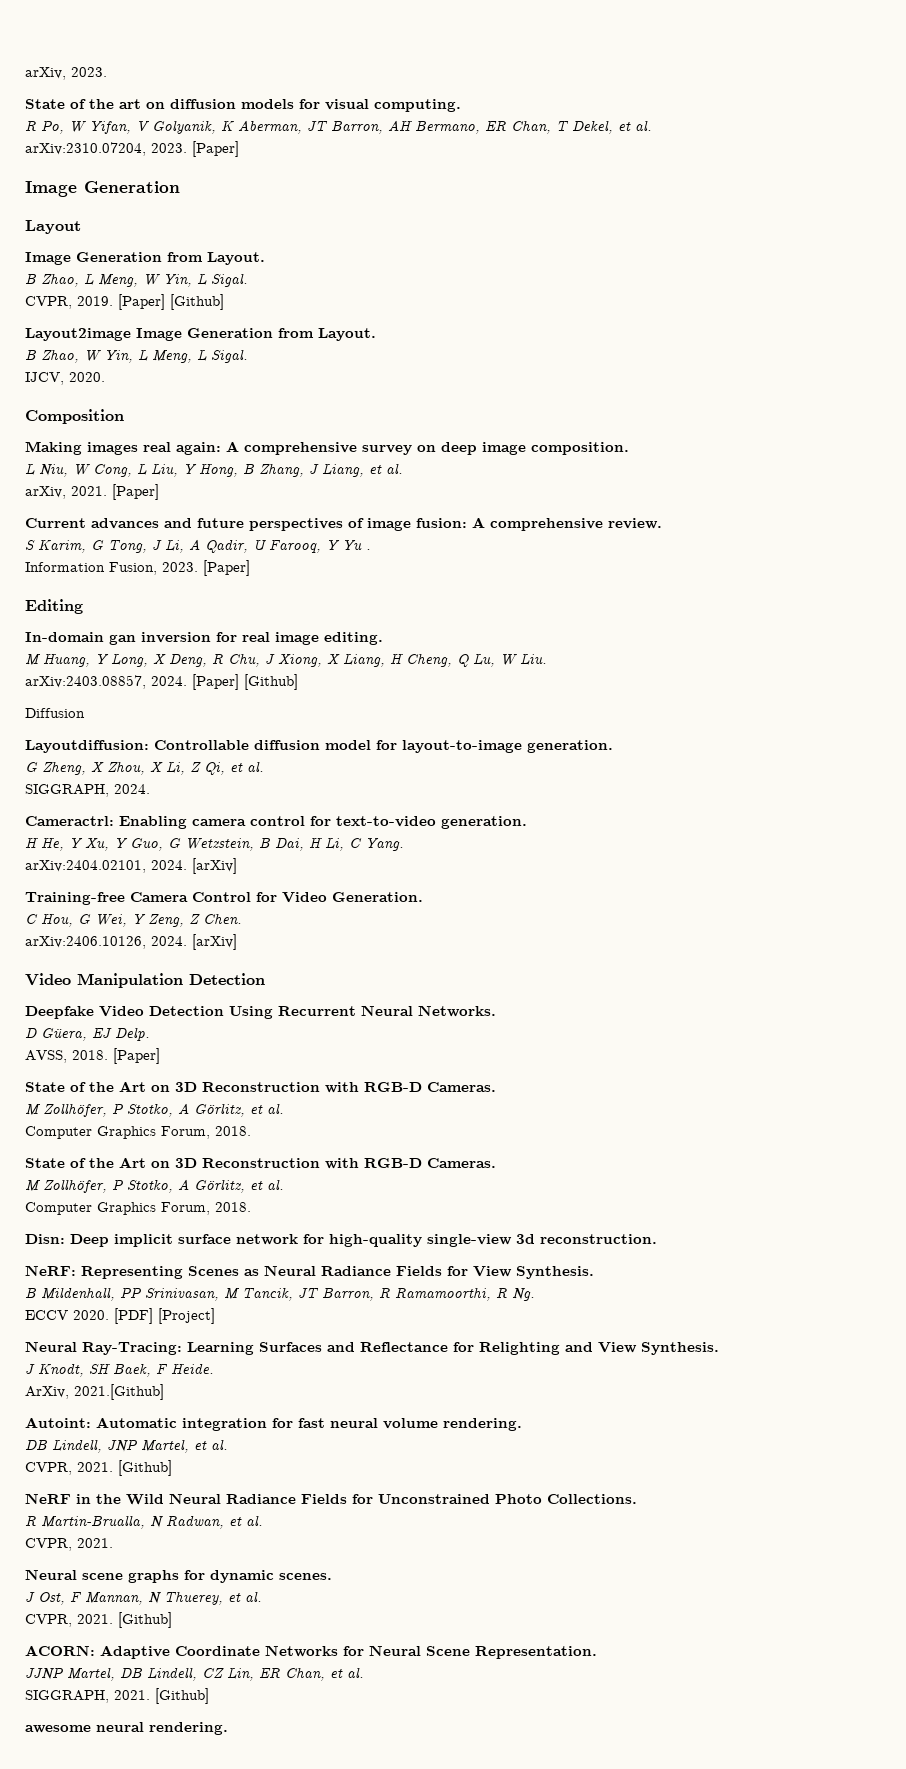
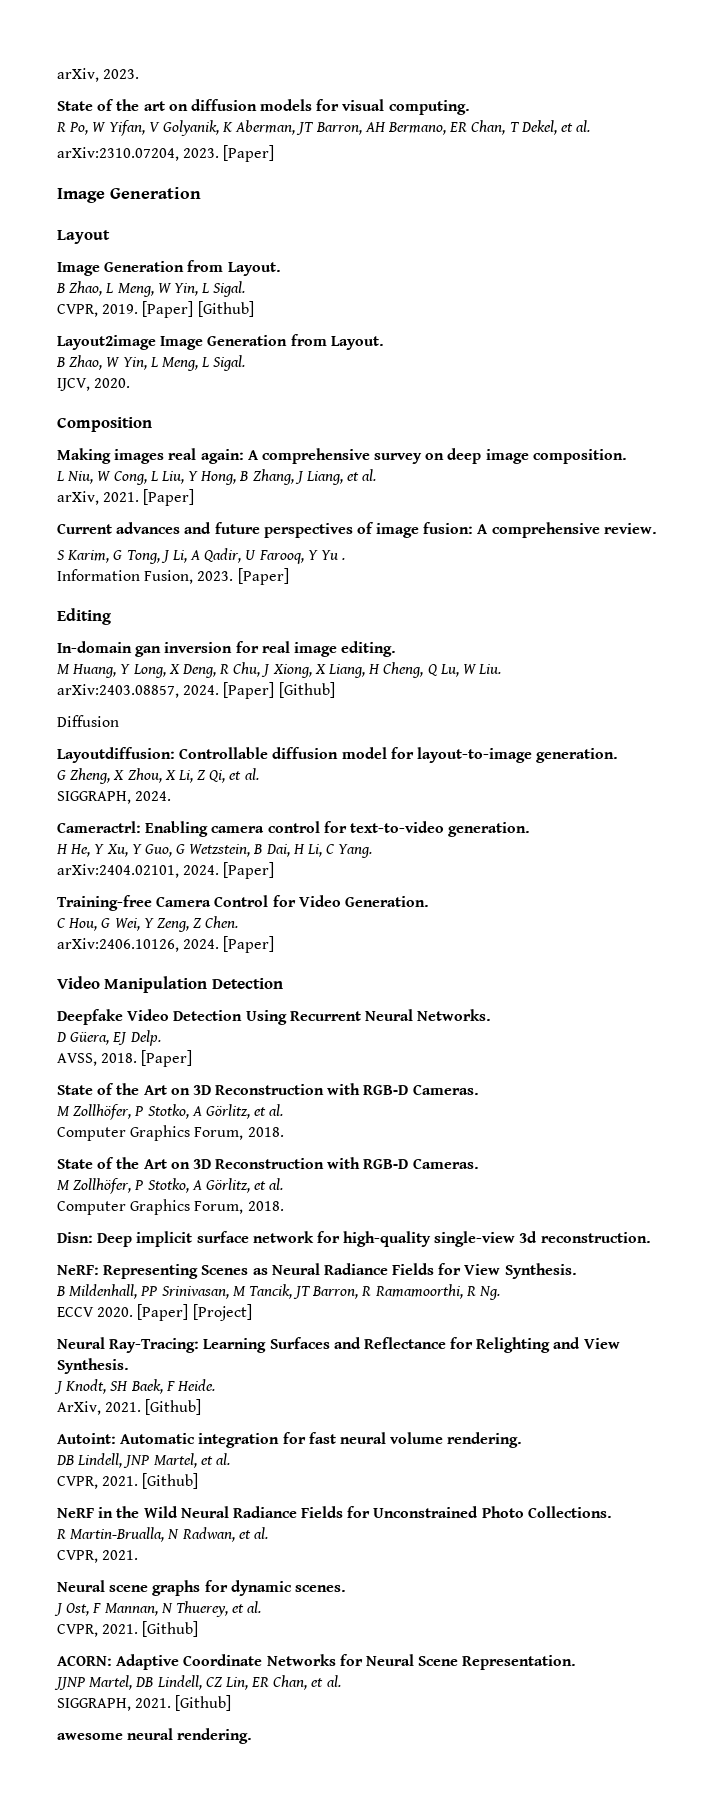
[192,858,237,874] [arXiv] -> [223,862,275,879] [Paper]
[192,934,237,950] [arXiv] -> [223,936,275,953] [Paper]
[114,1308,153,1324] [PDF] -> [137,1304,189,1321] [Paper]
[74,1384,164,1400] 2021.[Github] -> [105,1399,202,1415] 2021. [Github]

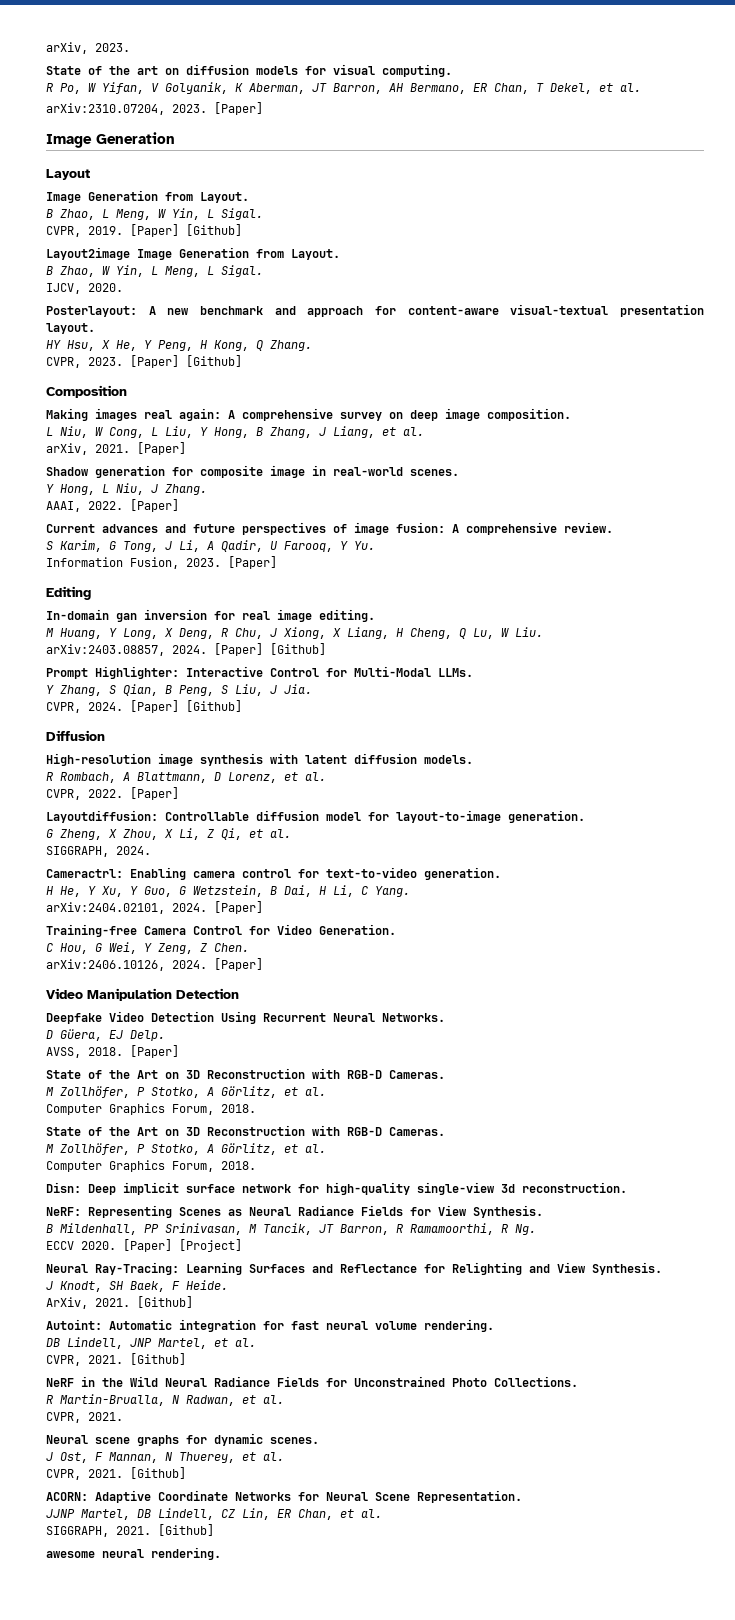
(131, 383) none -> [46,304,704,317] [46,323,95,334] [46,340,312,351] [46,355,242,368] // Posterlayout: A new benchmark and approach for content-aware visual-textual presentation layout. // HY Hsu, X He, Y Peng, H Kong, Q Zhang. // CVPR, 2023. [Paper] [Github]
(195, 497) none -> [46,465,459,478] [46,483,207,495] [46,499,179,512] // Shadow generation for composite image in real-world scenes. // Y Hong, L Niu, J Zhang. // AAAI, 2022. [Paper]
[321,550,346,560] Yu . -> [354,541,375,550] Yu.
[57,715,119,727] Diffusion -> [46,666,473,679] [46,684,312,696] [46,700,242,713] [46,730,105,741] [46,753,473,766] [46,772,326,783] [46,787,179,800] Prompt Highlighter: Interactive Control for Multi-Modal LLMs. // Y Zhang, S Qian, B Peng, S Liu, J Jia. // CVPR, 2024. [Paper] [Github] // Diffusion // High-resolution image synthesis with latent diffusion models. // R Rombach, A Blattmann, D Lorenz, et al. // CVPR, 2022. [Paper]

